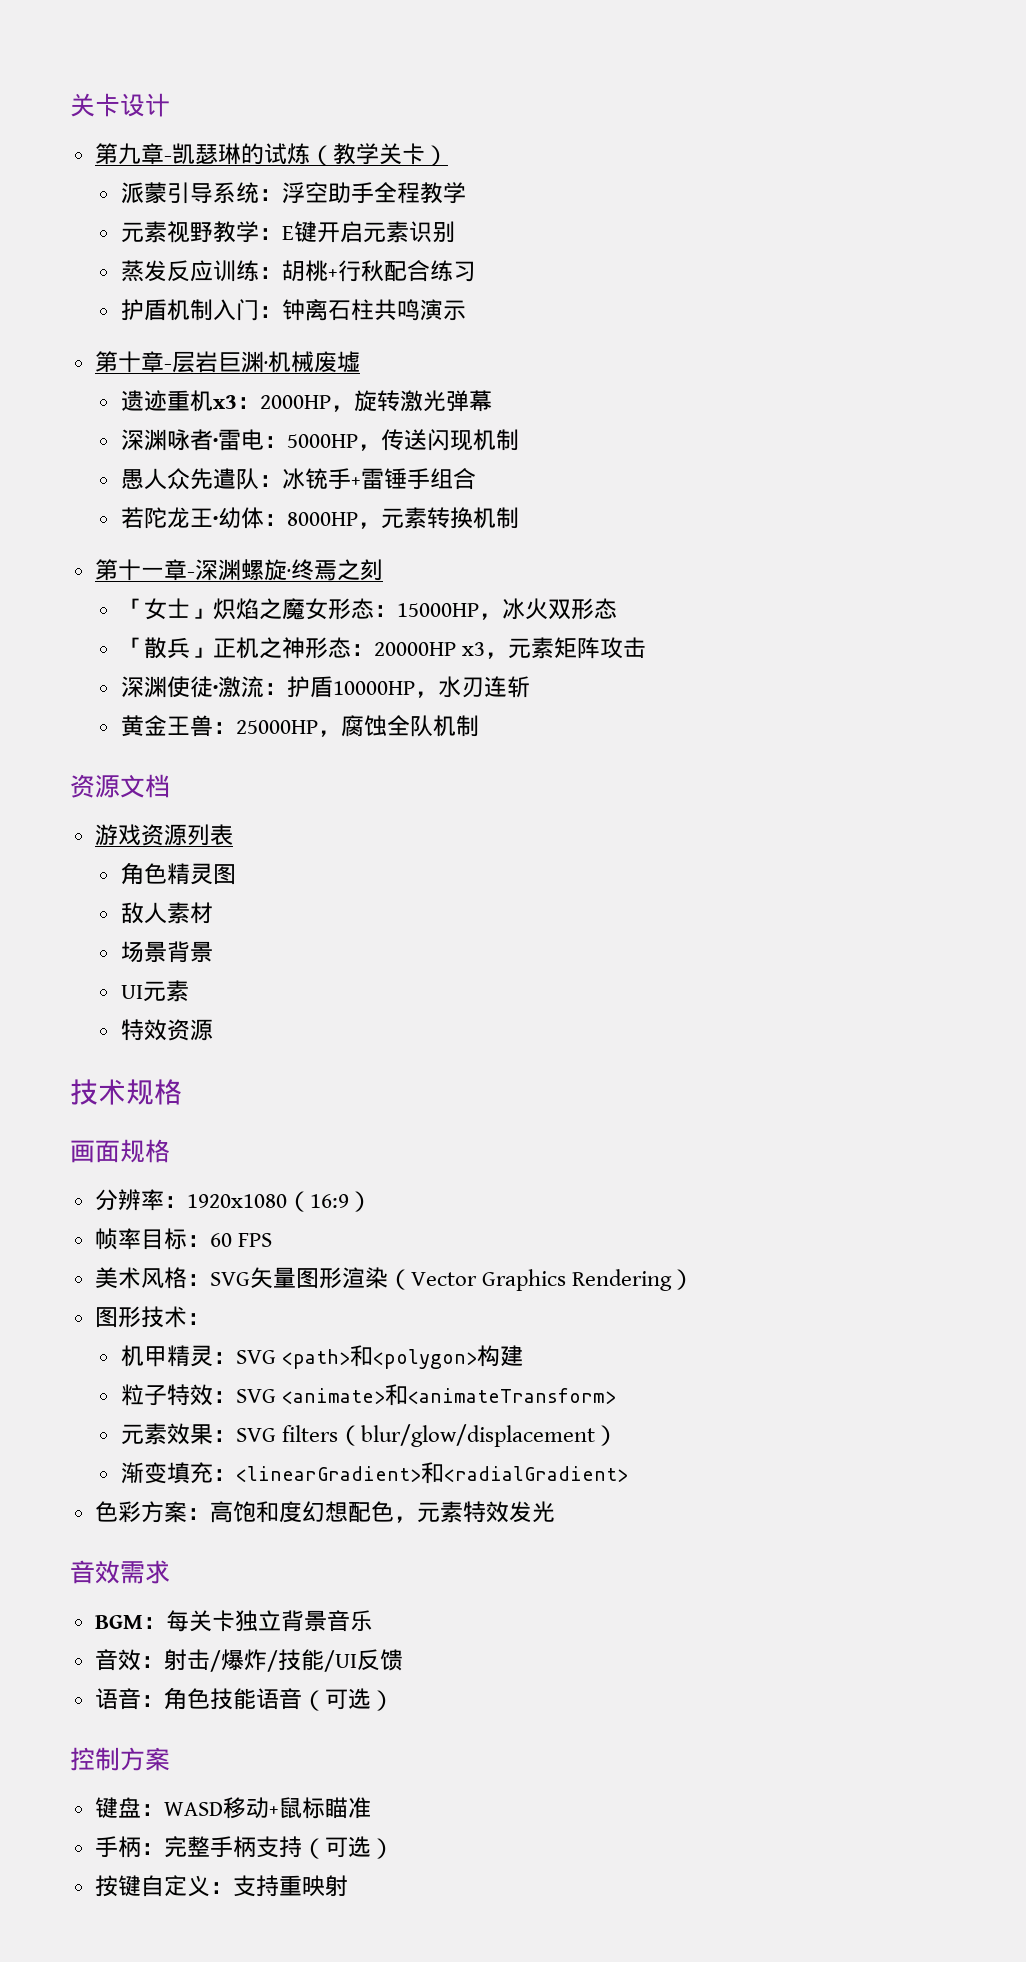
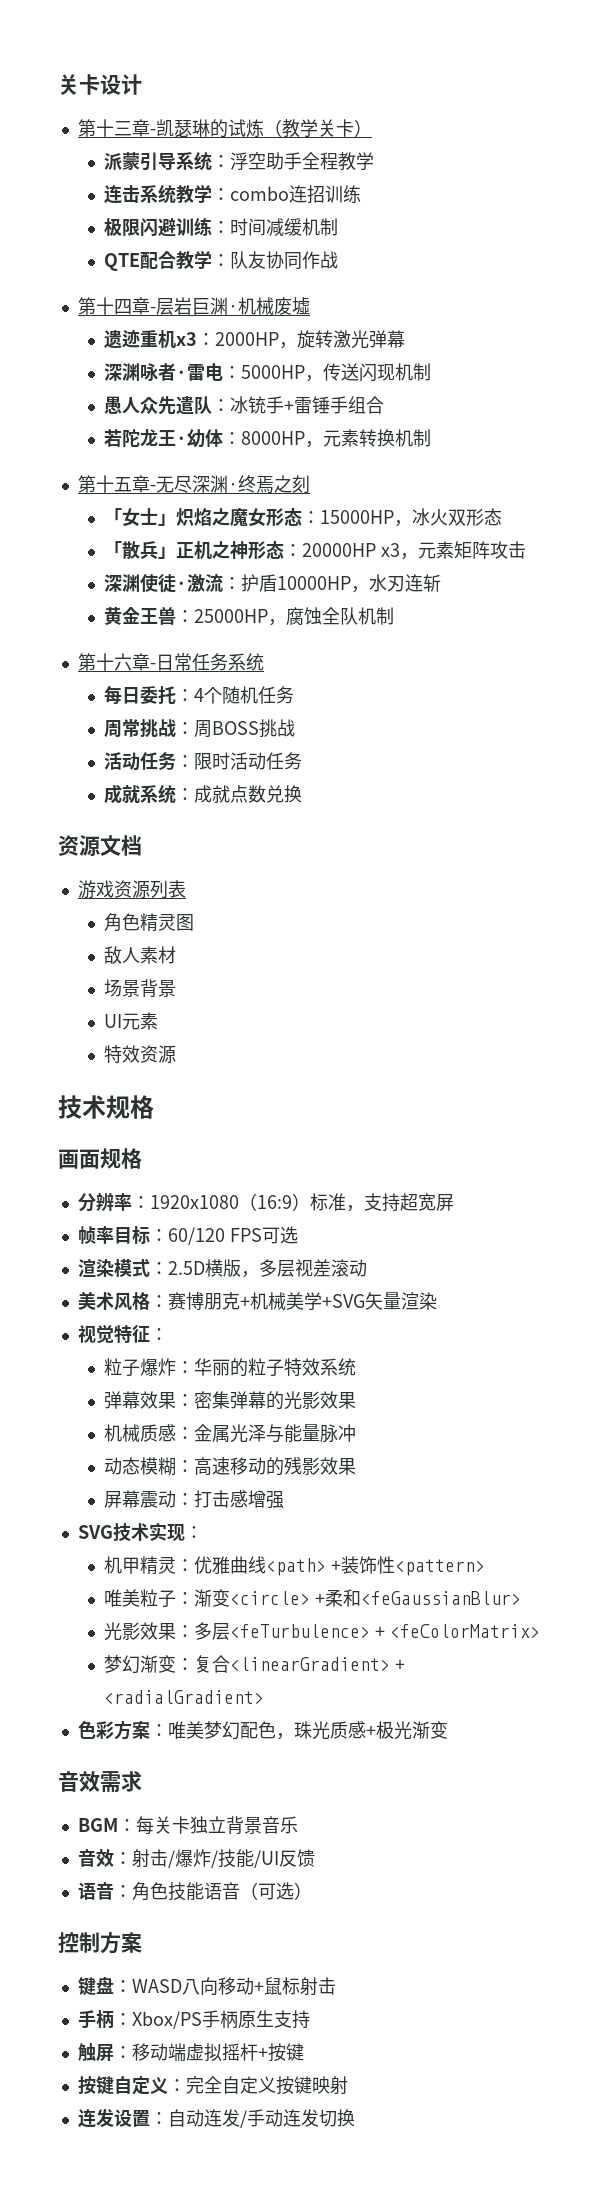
[117,143,141,165] 九 -> [95,119,132,137] 十三
[120,221,455,243] [120,260,476,282] [120,299,466,321] [94,351,141,373] 元素视野教学：E键开启元素识别 // 蒸发反应训练：胡桃+行秋配合练习 // 护盾机制入门：钟离石柱共鸣演示 // 第十 -> [103,184,361,204] [103,217,338,237] [103,250,338,271] [77,297,132,315] 连击系统教学：combo连招训练 // 极限闪避训练：时间减缓机制 // QTE配合教学：队友协同作战 // 第十四
[140,559,287,581] 一章-深渊螺旋 -> [113,475,228,493] 五章-无尽深渊
(479, 726) none -> [77,653,264,671] [103,685,294,705] [103,719,295,738] [103,752,302,771] [103,784,302,804] // 第十六章-日常任务系统 // 每日委托：4个随机任务 // 周常挑战：周BOSS挑战 // 活动任务：限时活动任务 // 成就系统：成就点数兑换
(372, 1201) none -> [309,1193,454,1212] 标准，支持超宽屏
[209,1233,232,1247] 60 -> [167,1227,225,1245] 60/120
[94,1267,694,1291] [94,1306,210,1328] [120,1345,523,1369] [120,1384,616,1406] [120,1423,618,1447] [120,1462,628,1484] [94,1501,555,1523] // 美术风格：SVG矢量图形渲染（Vector Graphics Rendering） // 图形技术： // 机甲精灵：SVG <path>和<polygon>构建 // 粒子特效：SVG <animate>和<animateTransform> // 元素效果：SVG filters（blur/glow/displacement） // 渐变填充：<linearGradient>和<radialGradient> // 色彩方案：高饱和度幻想配色，元素特效发光 -> [261,1226,298,1244] [77,1259,367,1278] [77,1291,437,1311] [77,1325,168,1344] [103,1358,356,1377] [103,1391,356,1410] [103,1424,356,1443] [103,1457,356,1476] [103,1490,284,1509] [77,1522,203,1542] [103,1556,485,1576] [103,1589,521,1608] [103,1622,540,1641] [103,1655,405,1674] [103,1690,264,1704] [77,1720,448,1740] 可选 // 渲染模式：2.5D横版，多层视差滚动 // 美术风格：赛博朋克+机械美学+SVG矢量渲染 // 视觉特征： // 粒子爆炸：华丽的粒子特效系统 // 弹幕效果：密集弹幕的光影效果 // 机械质感：金属光泽与能量脉冲 // 动态模糊：高速移动的残影效果 // 屏幕震动：打击感增强 // SVG技术实现： // 机甲精灵：优雅曲线<path> +装饰性<pattern> // 唯美粒子：渐变<circle> +柔和<feGaussianBlur> // 光影效果：多层<feTurbulence> + <feColorMatrix> // 梦幻渐变：复合<linearGradient> + <radialGradient> // 色彩方案：唯美梦幻配色，珠光质感+极光渐变
(223, 1809) none -> [181,1977,218,1995] 八向
[324,1797,371,1819] 瞄准 -> [299,1977,336,1996] 射击
[163,1836,394,1859] [94,1875,348,1897] 完整手柄支持（可选） // 按键自定义：支持重映射 -> [131,2010,310,2029] [77,2043,304,2062] [77,2076,348,2095] [77,2108,355,2128] Xbox/PS手柄原生支持 // 触屏：移动端虚拟摇杆+按键 // 按键自定义：完全自定义按键映射 // 连发设置：自动连发/手动连发切换

